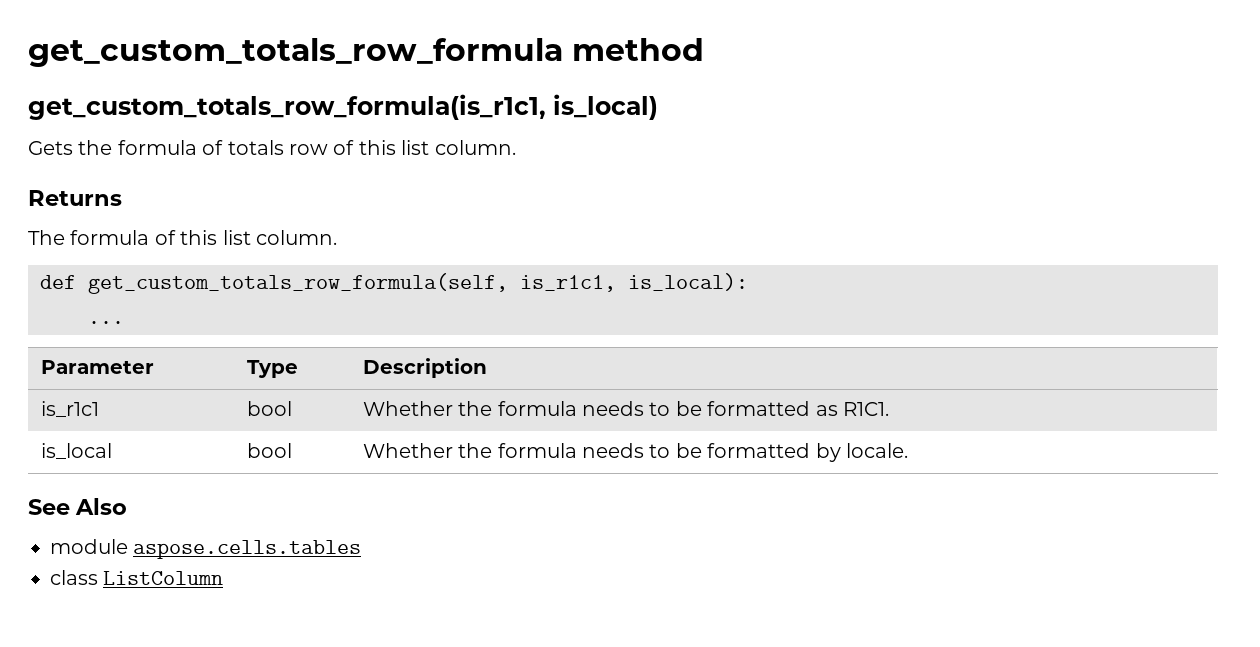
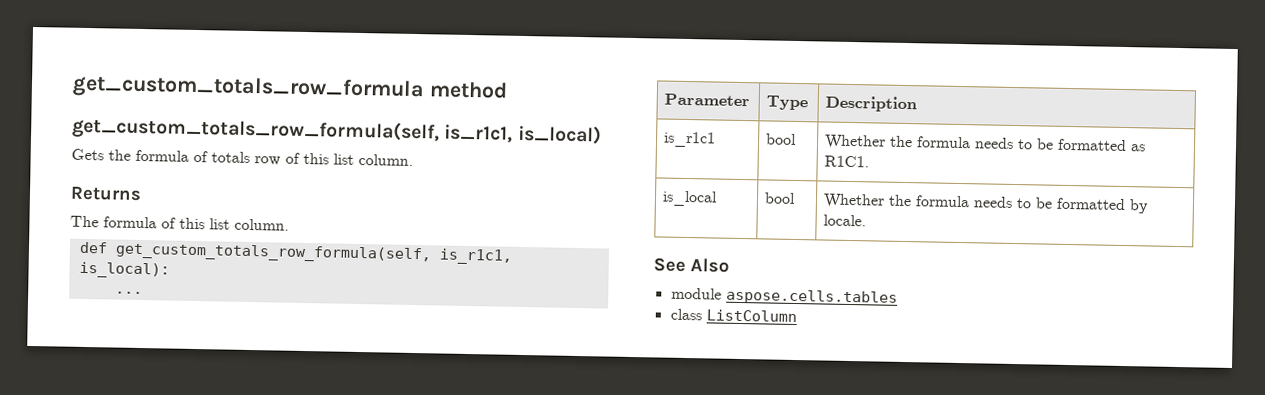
[28,94,546,120] get_custom_totals_row_formula(is_r1c1, -> [72,116,514,144] get_custom_totals_row_formula(self, is_r1c1,

